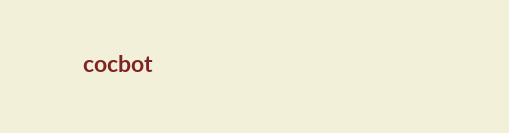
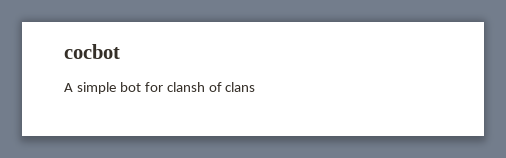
(153, 63) none -> [64,82,256,94] // A simple bot for clansh of clans

